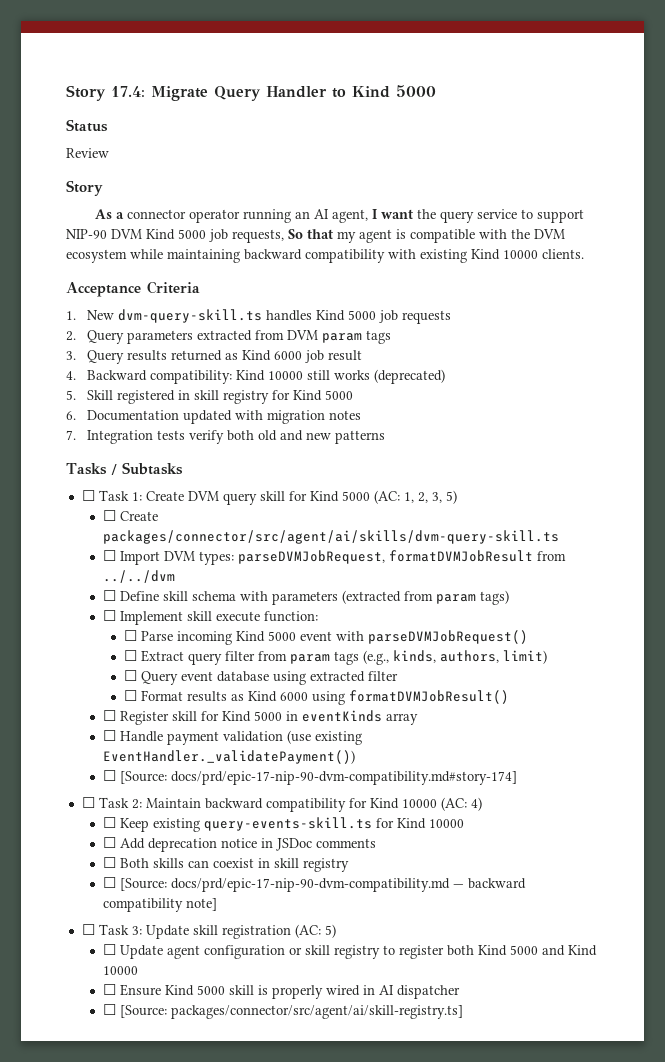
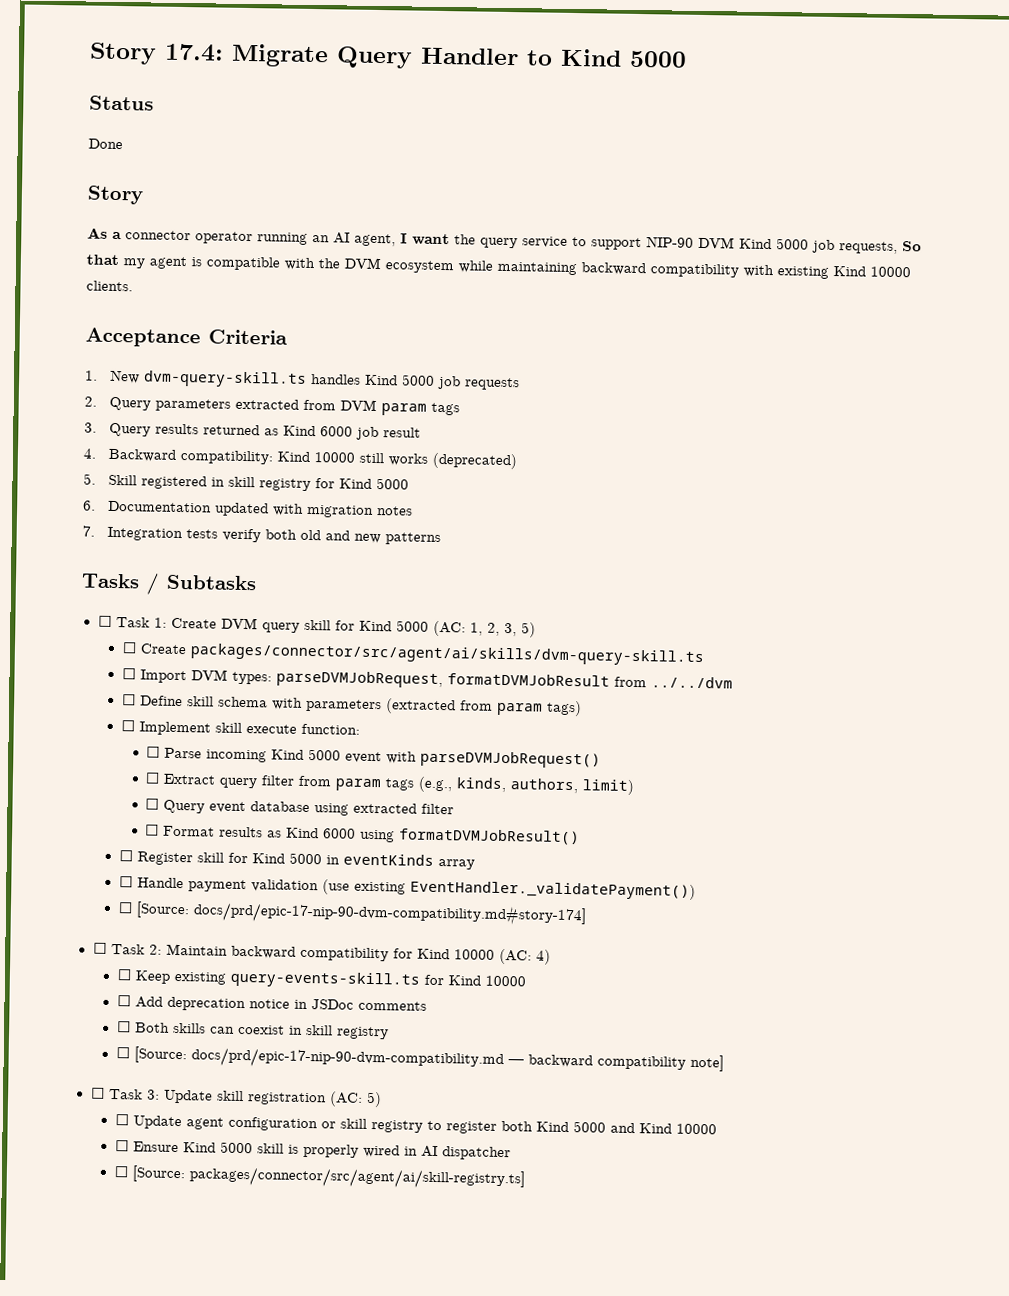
[66,148,109,158] Review -> [88,138,123,150] Done

